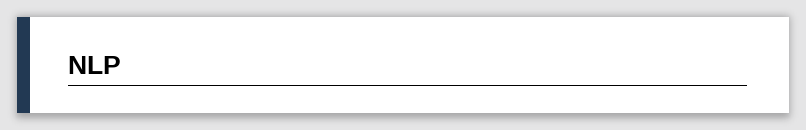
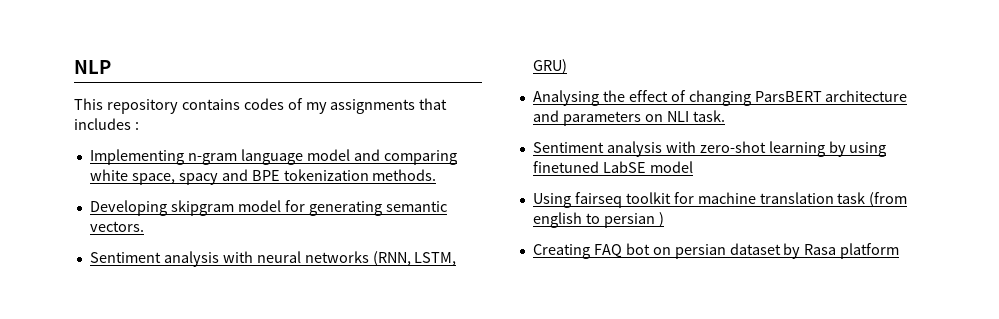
(121, 65) none -> [74,98,448,114] [74,118,139,130] [89,149,457,165] [89,169,437,185] [89,200,447,216] [89,221,144,232] [89,251,457,267] [532,59,567,74] [532,90,908,106] [532,110,725,126] [532,141,887,157] [532,161,693,173] [532,192,908,208] [532,212,664,228] [532,243,900,259] // This repository contains codes of my assignments that includes : // Implementing n-gram language model and comparing white space, spacy and BPE tokenization methods. // Developing skipgram model for generating semantic vectors. // Sentiment analysis with neural networks (RNN, LSTM, GRU) // Analysing the effect of changing ParsBERT architecture and parameters on NLI task. // Sentiment analysis with zero-shot learning by using finetuned LabSE model // Using fairseq toolkit for machine translation task (from english to persian ) // Creating FAQ bot on persian dataset by Rasa platform

